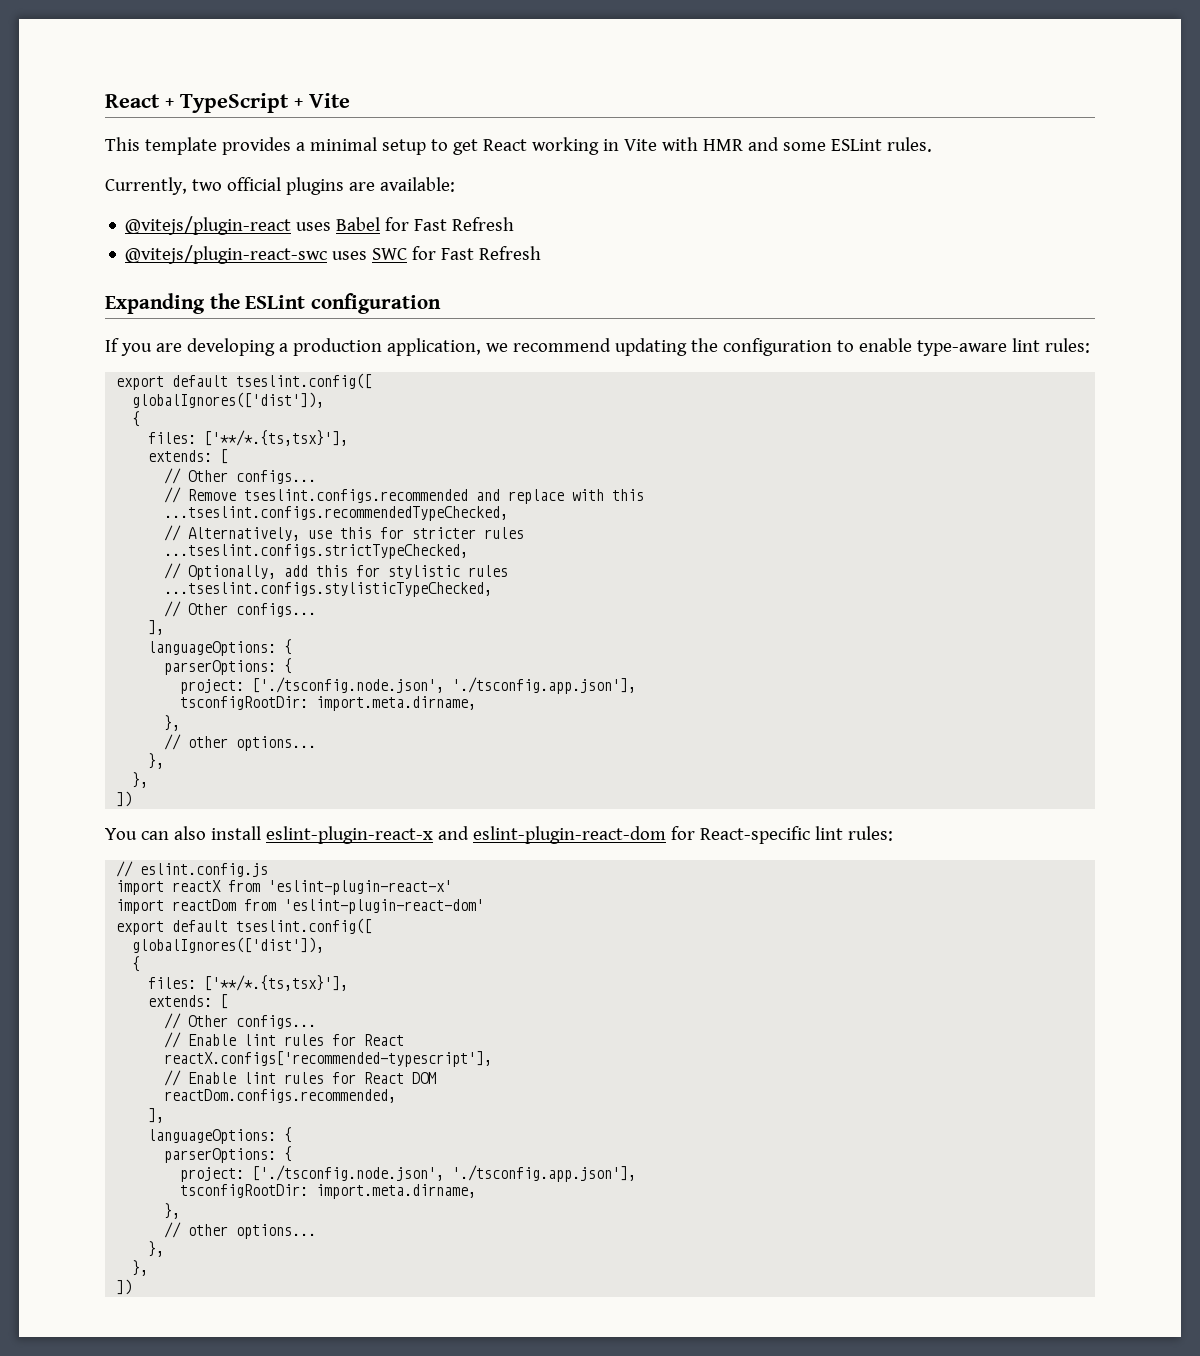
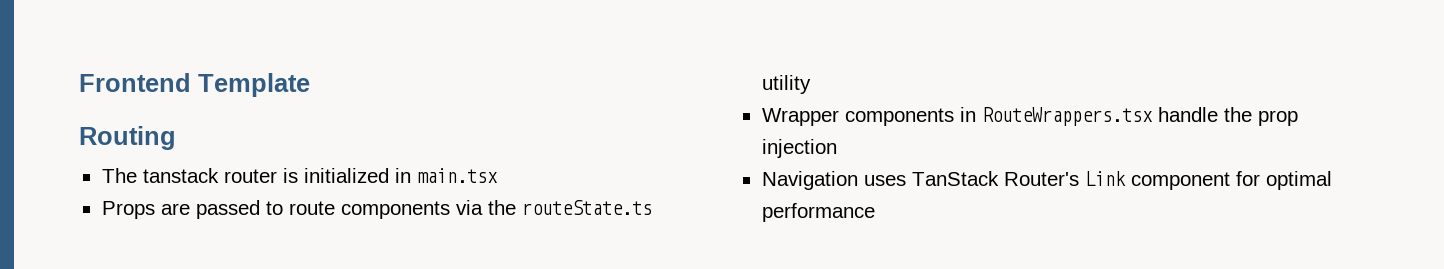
[105,93,350,113] [105,137,932,155] [105,177,455,195] [125,216,515,235] [125,245,542,264] [105,293,441,314] [105,338,1090,356] [116,373,373,390] [132,392,325,408] [132,411,141,427] [148,430,349,446] [148,449,229,464] [164,468,317,484] [164,487,645,504] [164,506,509,521] [164,525,525,541] [164,544,469,559] [164,563,509,580] [164,582,493,597] [164,601,317,617] [148,620,165,635] [148,639,293,656] [164,658,293,675] [180,677,637,694] [180,696,477,711] [164,715,181,731] [164,734,317,751] [148,753,165,769] [132,772,149,788] [116,791,133,807] [105,826,893,844] [116,861,269,877] [116,880,453,895] [116,899,485,914] [116,918,373,935] [132,937,325,953] [132,956,141,972] [148,975,349,991] [148,994,229,1009] [164,1013,317,1029] [164,1032,405,1048] [164,1051,493,1067] [164,1070,437,1086] [164,1089,397,1103] [148,1108,165,1123] [148,1127,293,1144] [164,1146,293,1163] [180,1165,637,1182] [180,1184,477,1199] [164,1203,181,1219] [164,1222,317,1239] [148,1241,165,1257] [132,1260,149,1276] [116,1279,133,1295] React + TypeScript + Vite // This template provides a minimal setup to get React working in Vite with HMR and some ESLint rules. // Currently, two official plugins are available: // @vitejs/plugin-react uses Babel for Fast Refresh // @vitejs/plugin-react-swc uses SWC for Fast Refresh // Expanding the ESLint configuration // If you are developing a production application, we recommend updating the configuration to enable type-aware lint rules: // export default tseslint.config([ // globalIgnores(['dist']), // { // files: ['**/*.{ts,tsx}'], // extends: [ // // Other configs... // // Remove tseslint.configs.recommended and replace with this // ...tseslint.configs.recommendedTypeChecked, // // Alternatively, use this for stricter rules // ...tseslint.configs.strictTypeChecked, // // Optionally, add this for stylistic rules // ...tseslint.configs.stylisticTypeChecked, // // Other configs... // ], // languageOptions: { // parserOptions: { // project: ['./tsconfig.node.json', './tsconfig.app.json'], // tsconfigRootDir: import.meta.dirname, // }, // // other options... // }, // }, // ]) // You can also install eslint-plugin-react-x and eslint-plugin-react-dom for React-specific lint rules: // // eslint.config.js // import reactX from 'eslint-plugin-react-x' // import reactDom from 'eslint-plugin-react-dom' // export default tseslint.config([ // globalIgnores(['dist']), // { // files: ['**/*.{ts,tsx}'], // extends: [ // // Other configs... // // Enable lint rules for React // reactX.configs['recommended-typescript'], // // Enable lint rules for React DOM // reactDom.configs.recommended, // ], // languageOptions: { // parserOptions: { // project: ['./tsconfig.node.json', './tsconfig.app.json'], // tsconfigRootDir: import.meta.dirname, // }, // // other options... // }, // }, // ]) -> [79,73,310,97] [79,126,176,150] [101,168,498,183] [101,200,652,219] [761,75,811,94] [761,107,1298,126] [761,139,837,158] [761,171,1332,190] [761,203,875,222] Frontend Template // Routing // The tanstack router is initialized in main.tsx // Props are passed to route components via the routeState.ts utility // Wrapper components in RouteWrappers.tsx handle the prop injection // Navigation uses TanStack Router's Link component for optimal performance

